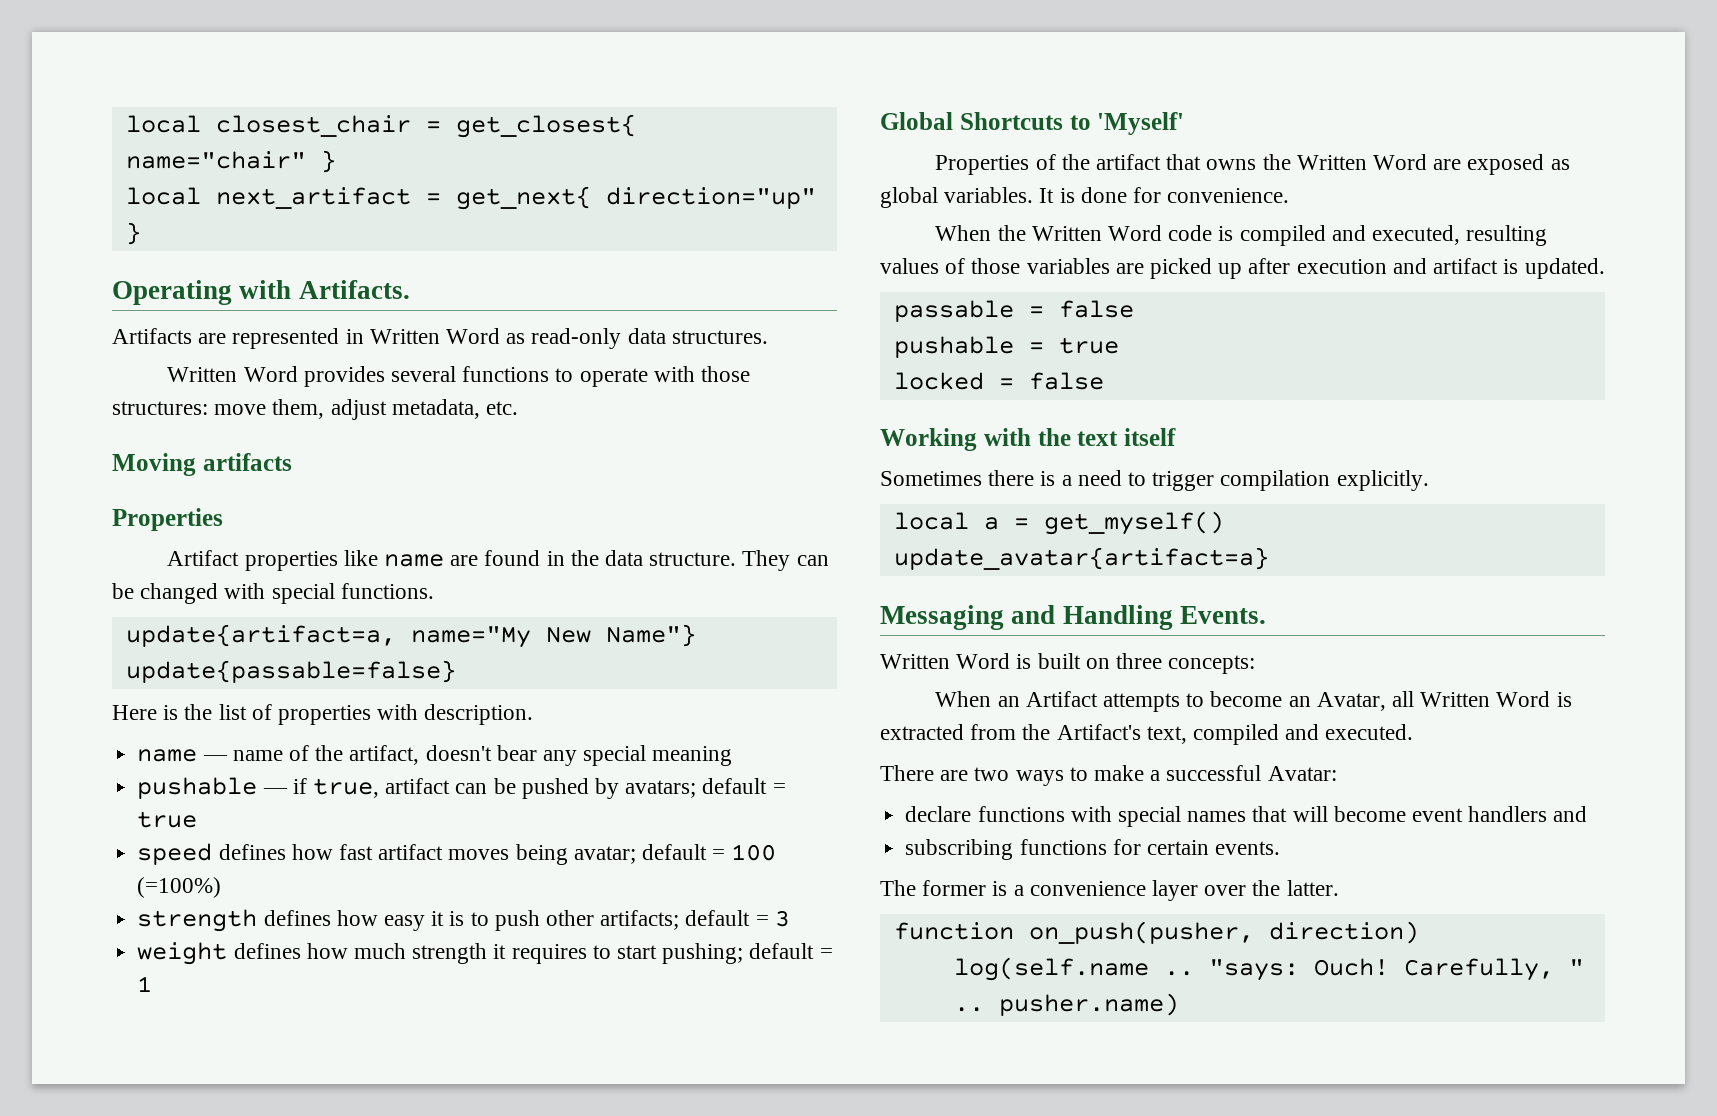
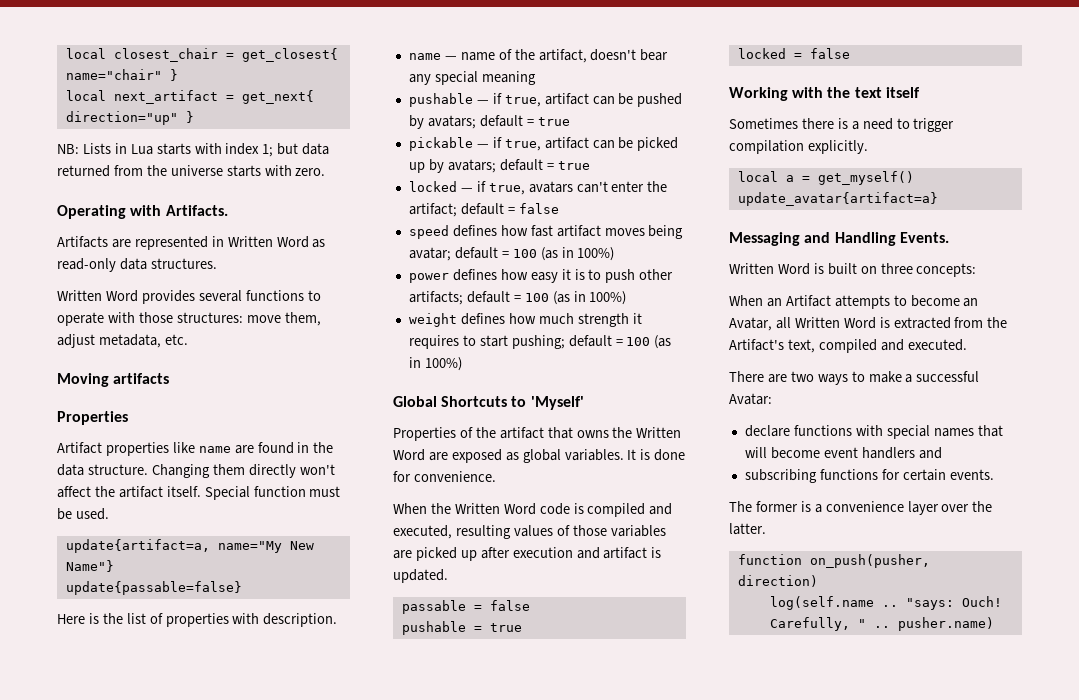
(141, 233) none -> [57,143,330,157] [57,165,326,177] // NB: Lists in Lua starts with index 1; but data returned from the universe starts with zero.
[742,550,829,571] [112,583,434,604] They can be changed with special functions. -> [151,464,335,478] [57,486,341,500] [57,508,109,520] Changing them directly won't affect the artifact itself. Special function must be used.
(198, 819) none -> [408,137,679,151] [408,159,590,173] [408,181,668,195] [408,203,559,217] // pickable — if true, artifact can be picked up by avatars; default = true // locked — if true, avatars can't enter the artifact; default = false
[137,877,222,898] [137,909,258,932] (=100%) // strength -> [540,247,615,261] [408,273,449,283] (as in 100%) // power
[774,910,790,927] 3 -> [524,291,627,305] 100 (as in 100%)
[137,976,153,992] 1 -> [626,335,672,349] [408,357,462,371] 100 (as in 100%)

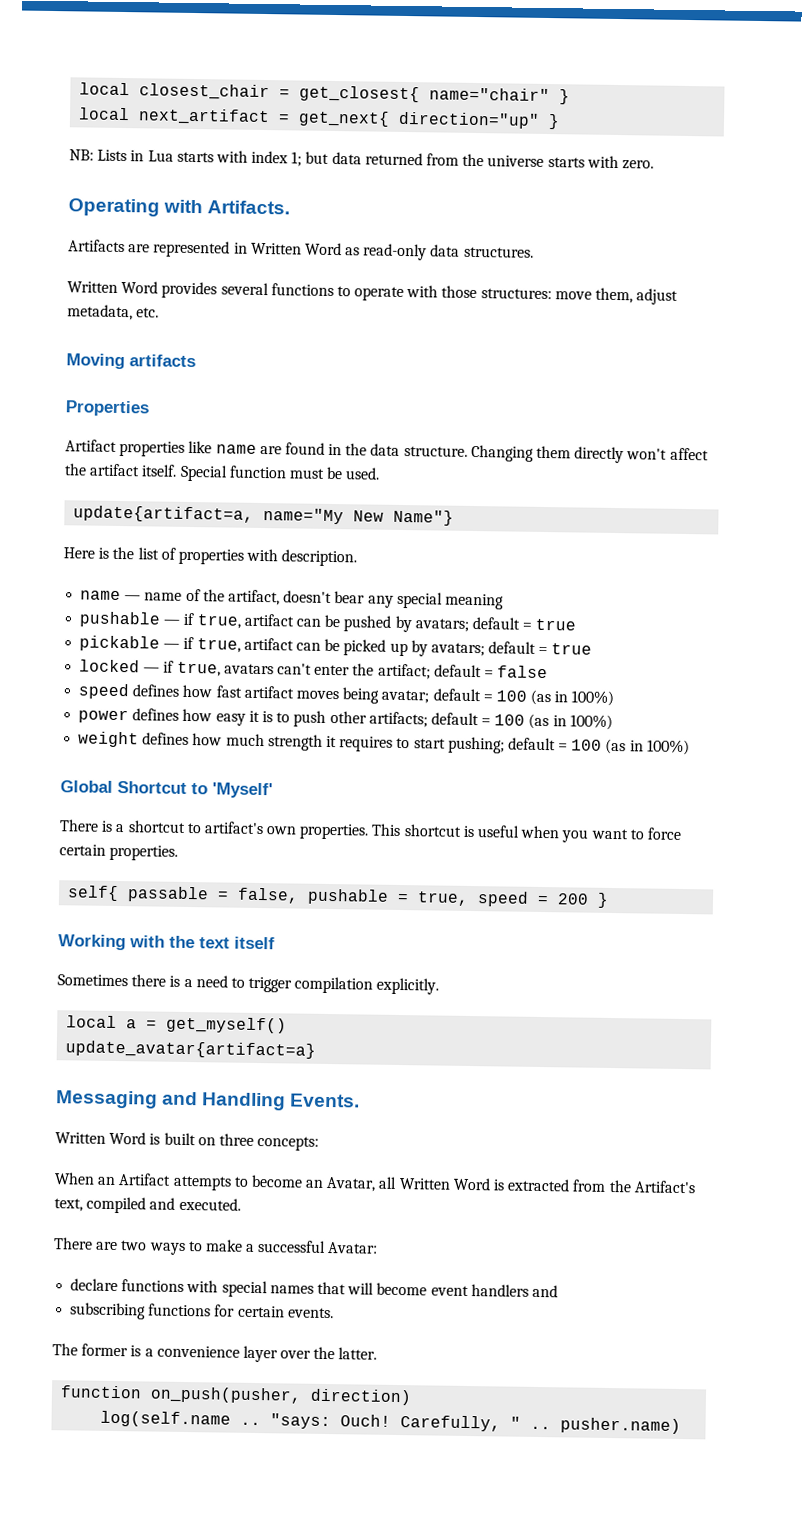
[65,581,242,595] // update{passable=false} -> (455, 517) none
[441,396,508,407] Shortcuts -> [117,780,187,794] Shortcut
[393,427,682,441] [393,449,686,463] [393,471,496,482] [393,503,673,517] [393,525,666,539] [393,547,662,561] [393,569,448,583] Properties of the artifact that owns the Written Word are exposed as global variables. It is done for convenience. // When the Written Word code is compiled and executed, resulting values of those variables are picked up after execution and artifact is updated. // -> [59,819,682,843] [59,844,179,861] [67,885,120,902] There is a shortcut to artifact's own properties. This shortcut is useful when you want to force certain properties. // self{
[489,600,530,611] false // -> [237,887,300,904] false,
[489,623,522,632] [737,48,850,59] true // locked = false -> [417,891,610,908] true, speed = 200 }

